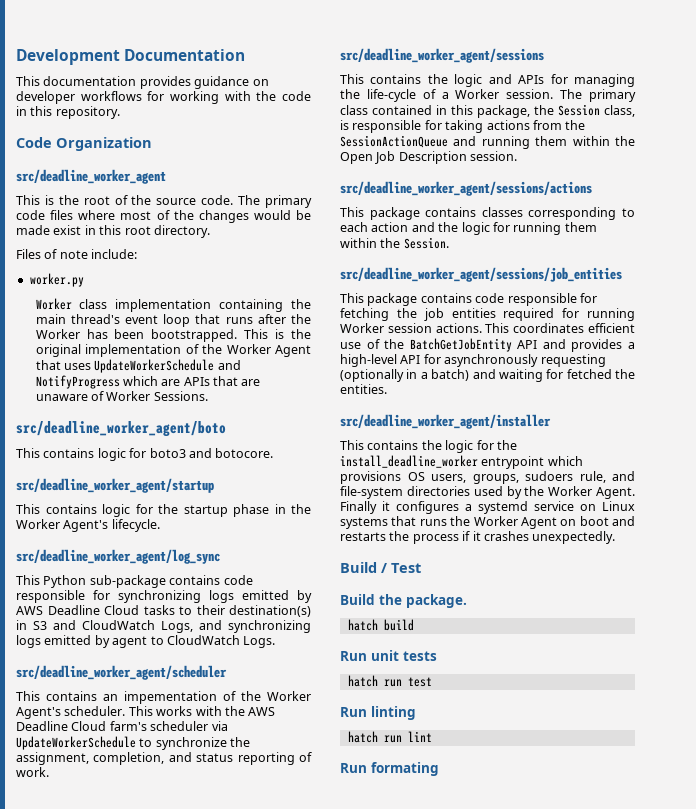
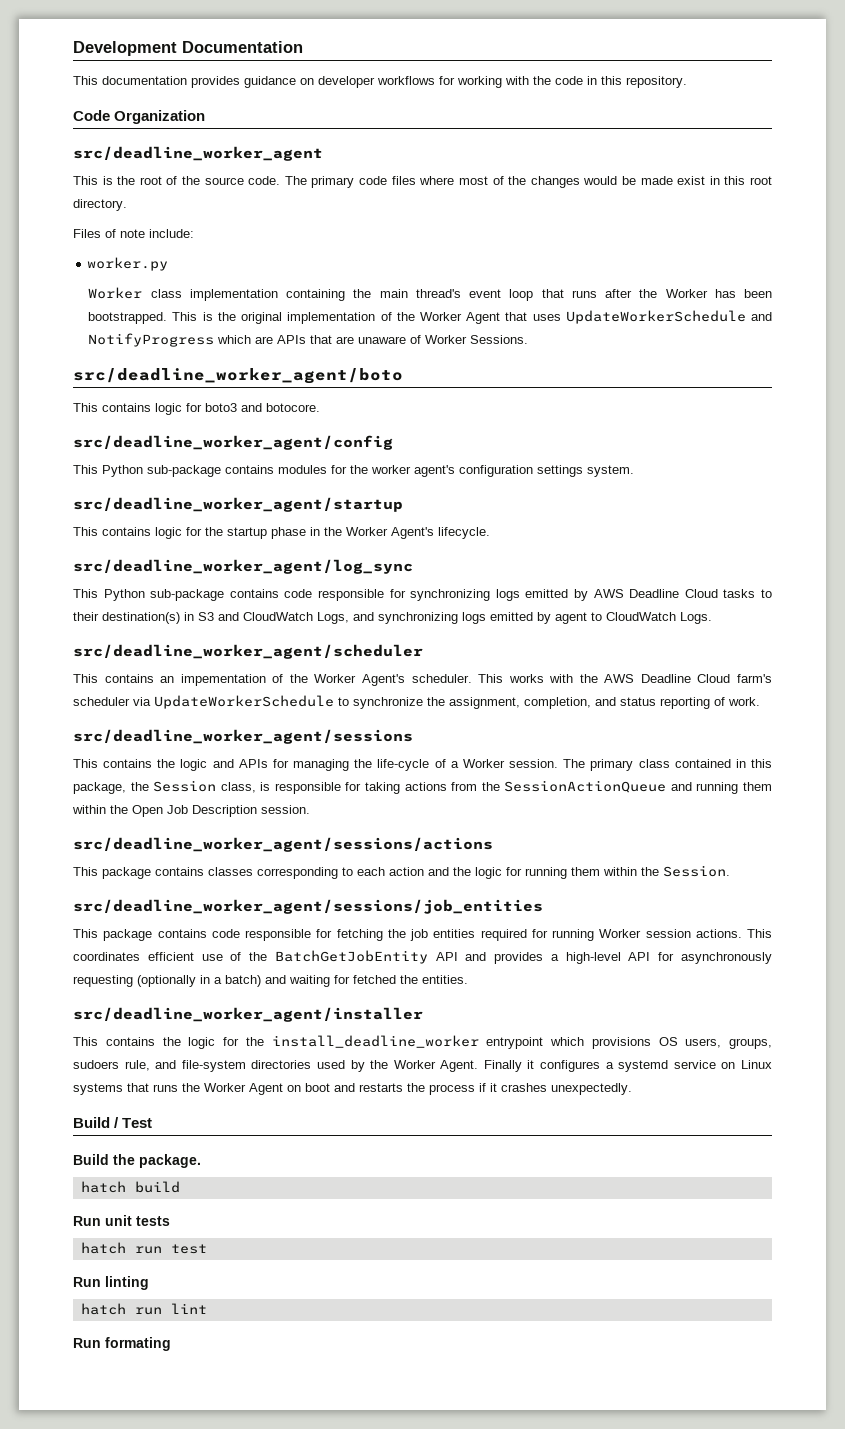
(274, 453) none -> [73,435,393,450] [73,465,634,477] // src/deadline_worker_agent/config // This Python sub-package contains modules for the worker agent's configuration settings system.

